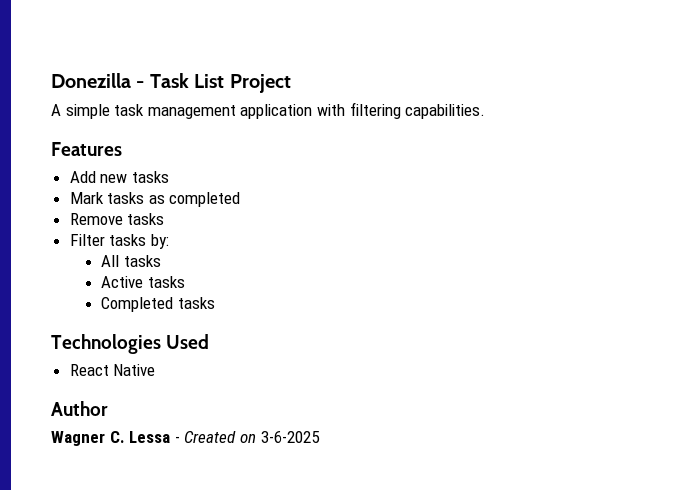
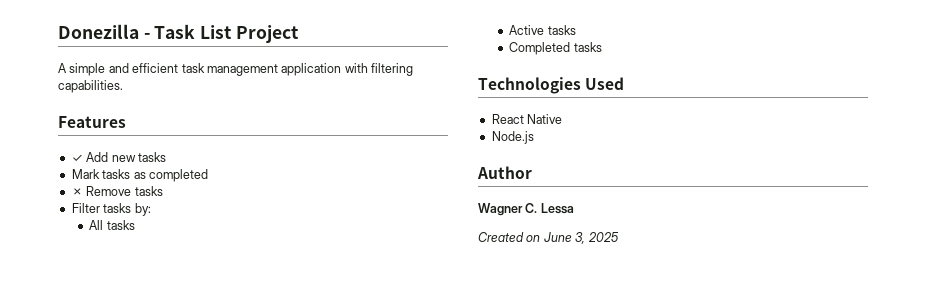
(110, 111) none -> [108,63,179,73] and efficient
(122, 149) none -> [71,154,83,162] ✓
(241, 199) none -> [71,188,83,196] ✗
(156, 370) none -> [491,131,534,144] // Node.js
[174,436,180,443] - -> (574, 208) //
[260,431,320,443] 3-6-2025 -> [543,232,619,244] June 3, 2025

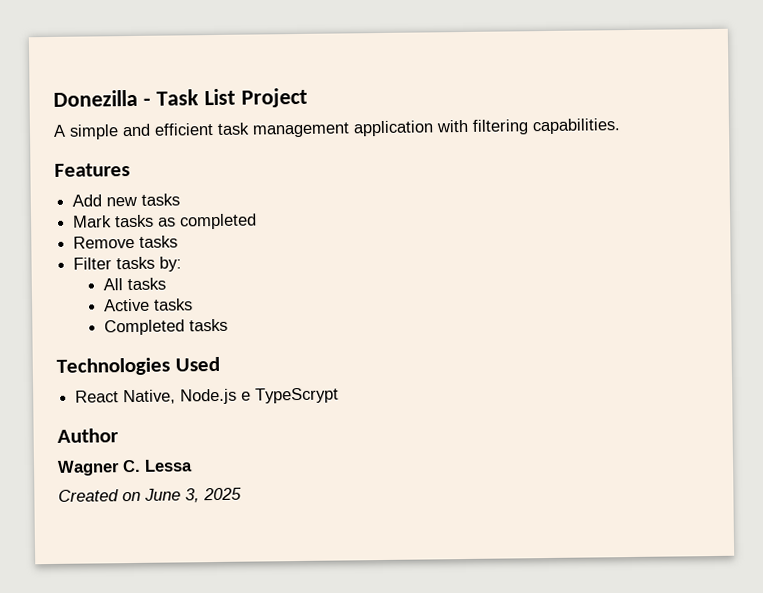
[71,154,83,162] ✓ -> (130, 170) none
[71,188,83,196] ✗ -> (258, 221) none
[527,114,563,124] Native // -> [123,389,177,405] Native,
(534, 137) none -> [241,387,340,404] e TypeScrypt

